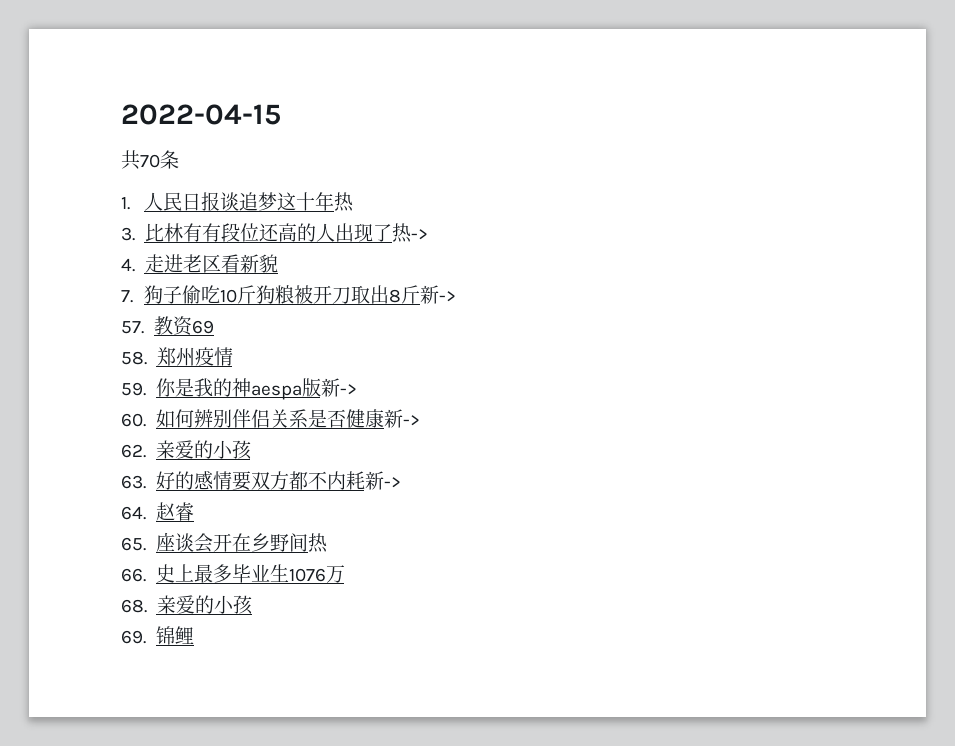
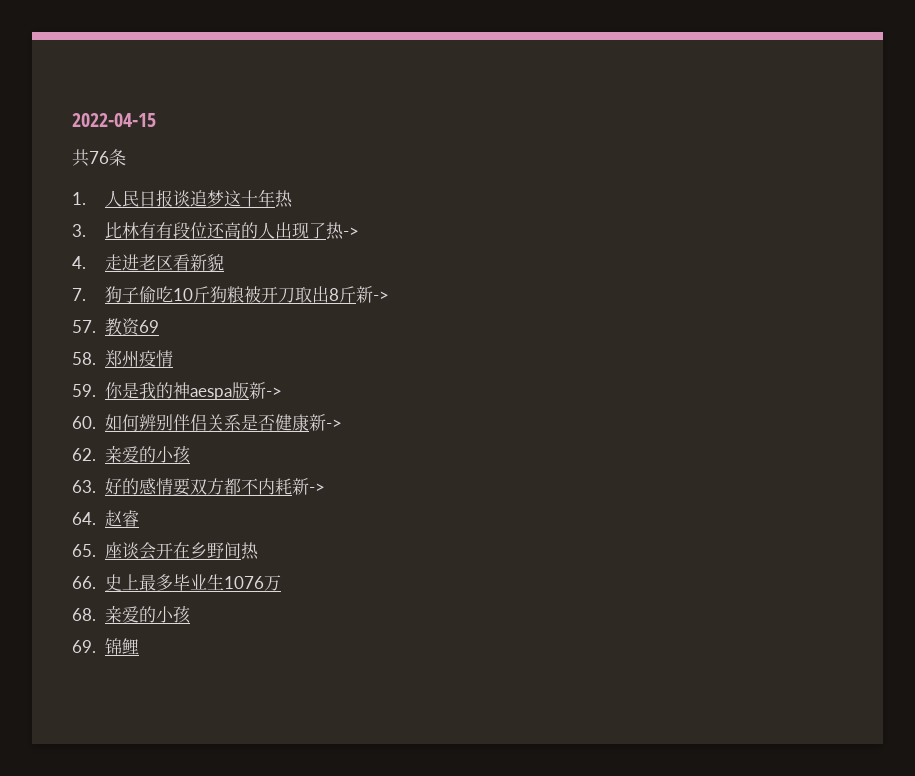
[140,154,160,168] 70 -> [89,151,109,164] 76

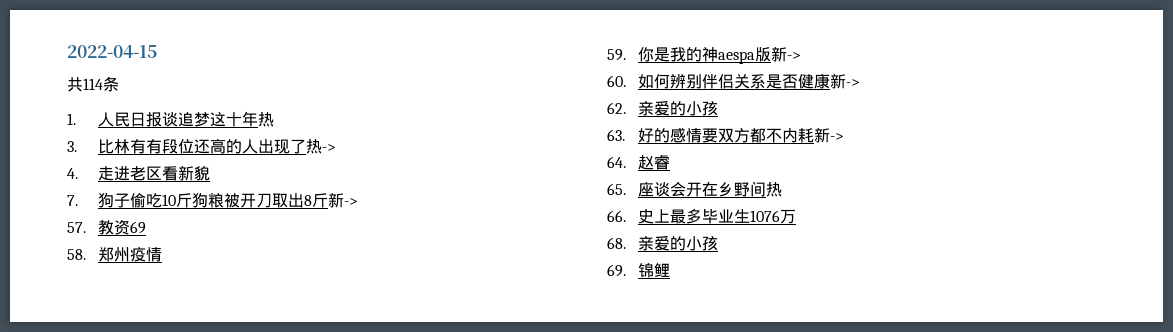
[89,151,109,164] 76 -> [83,78,103,90] 114

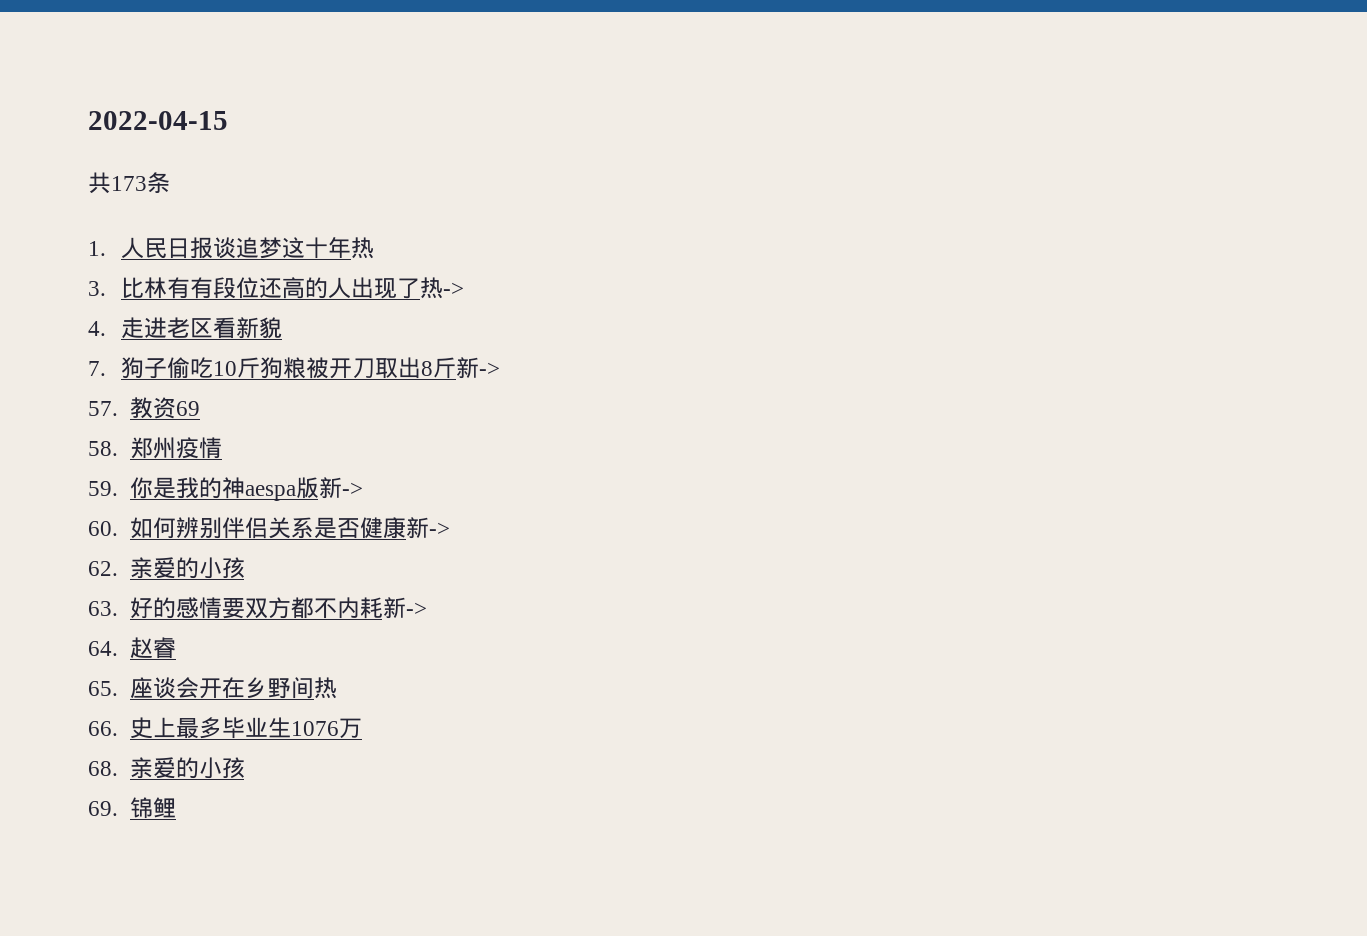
[83,78,103,90] 114 -> [111,176,147,191] 173

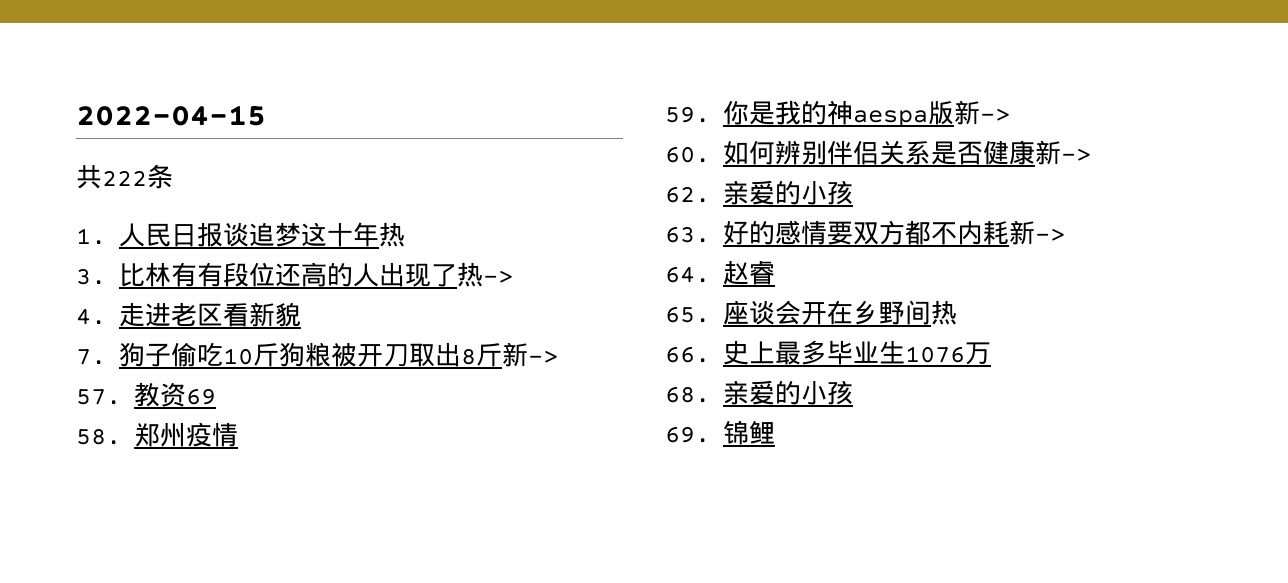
[111,176,147,191] 173 -> [102,170,147,186] 222

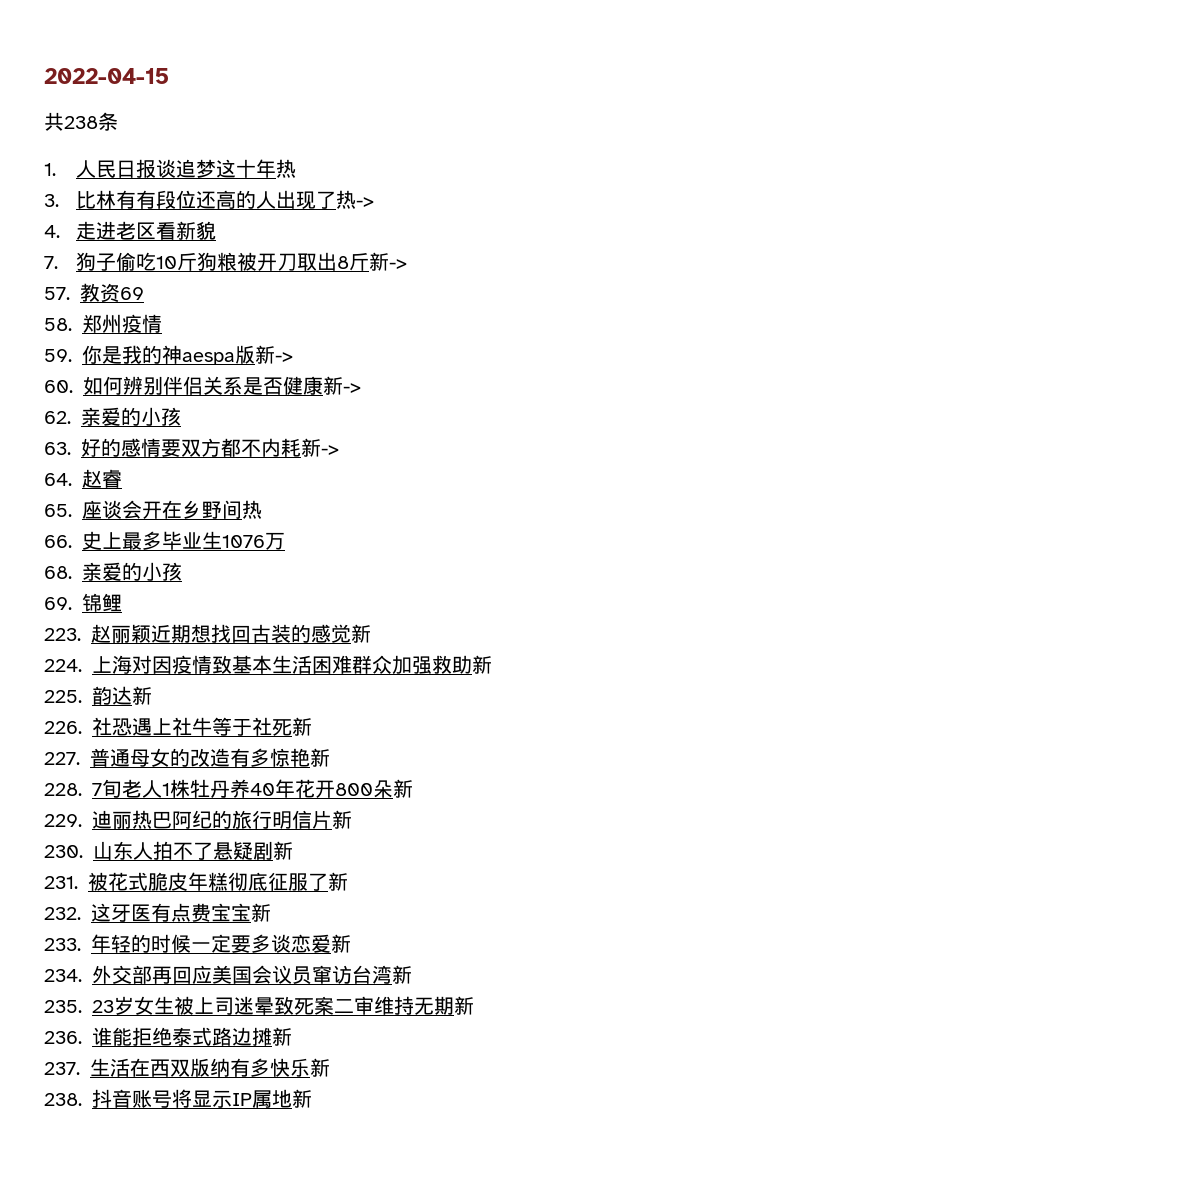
[102,170,147,186] 222 -> [64,116,98,129] 238
(775, 432) none -> [44,624,371,643] [44,655,492,675] [44,686,152,705] [44,717,312,736] [44,748,330,767] [44,779,413,798] [44,810,352,829] [44,841,293,860] [44,872,348,891] [44,903,271,922] [44,934,351,953] [44,965,412,985] [44,996,474,1015] [44,1027,292,1046] [44,1058,330,1077] [44,1089,312,1108] // 223.赵丽颖近期想找回古装的感觉新 // 224.上海对因疫情致基本生活困难群众加强救助新 // 225.韵达新 // 226.社恐遇上社牛等于社死新 // 227.普通母女的改造有多惊艳新 // 228. 7旬老人1株牡丹养40年花开800朵新 // 229.迪丽热巴阿纪的旅行明信片新 // 230.山东人拍不了悬疑剧新 // 231.被花式脆皮年糕彻底征服了新 // 232.这牙医有点费宝宝新 // 233.年轻的时候一定要多谈恋爱新 // 234.外交部再回应美国会议员窜访台湾新 // 235. 23岁女生被上司迷晕致死案二审维持无期新 // 236.谁能拒绝泰式路边摊新 // 237.生活在西双版纳有多快乐新 // 238.抖音账号将显示IP属地新

